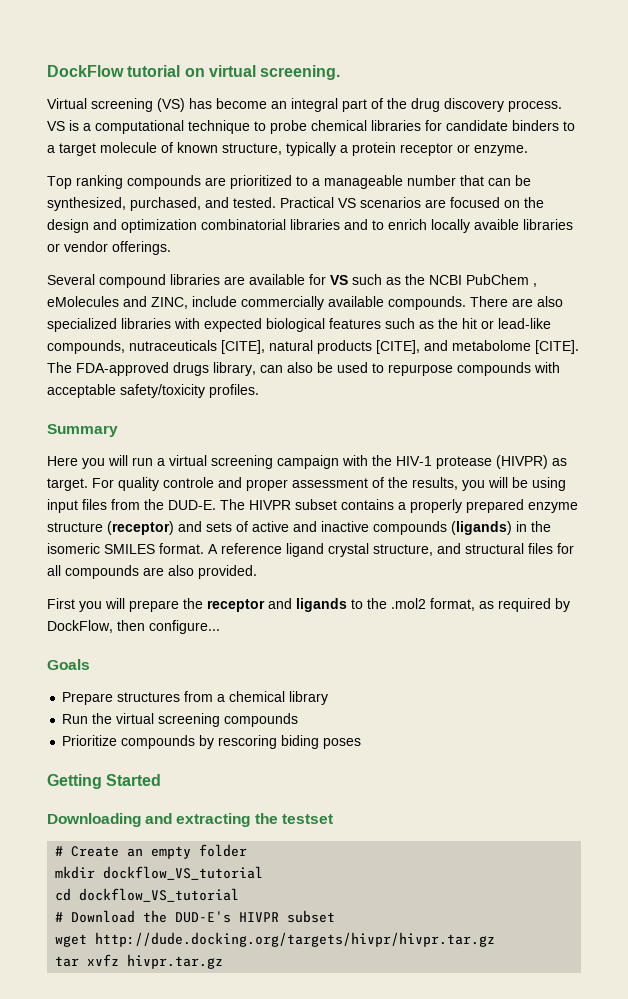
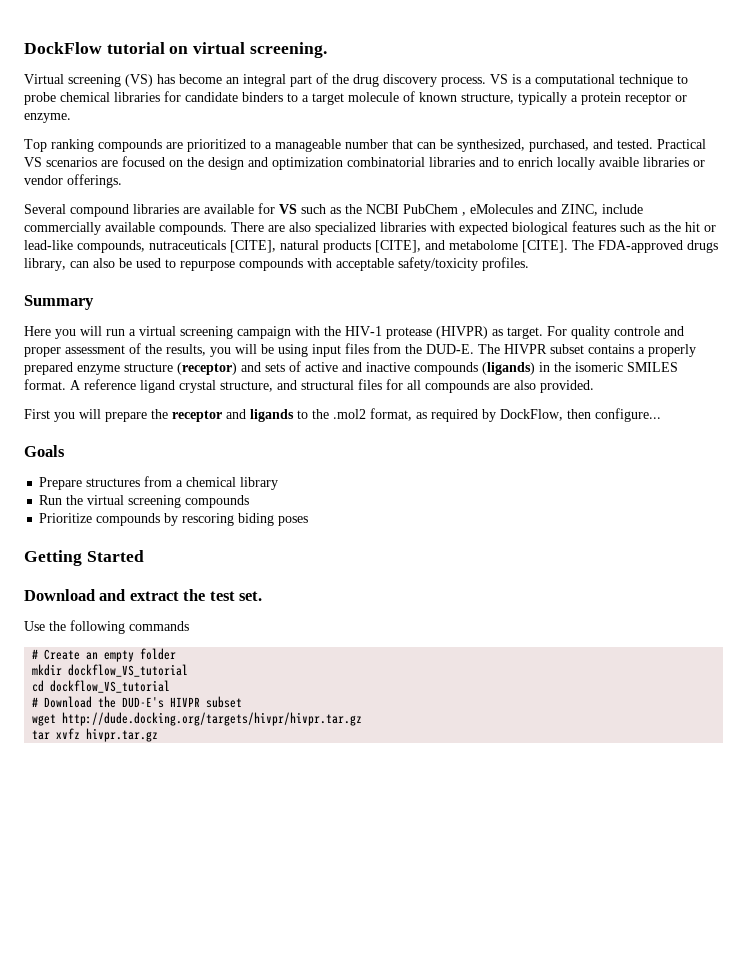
[47,813,333,827] Downloading and extracting the testset -> [24,589,263,601] [24,620,189,634] Download and extract the test set. // Use the following commands

